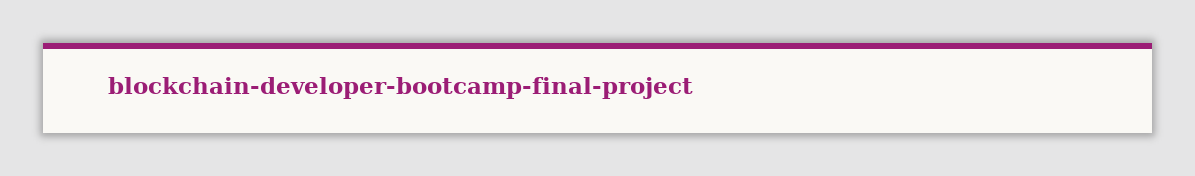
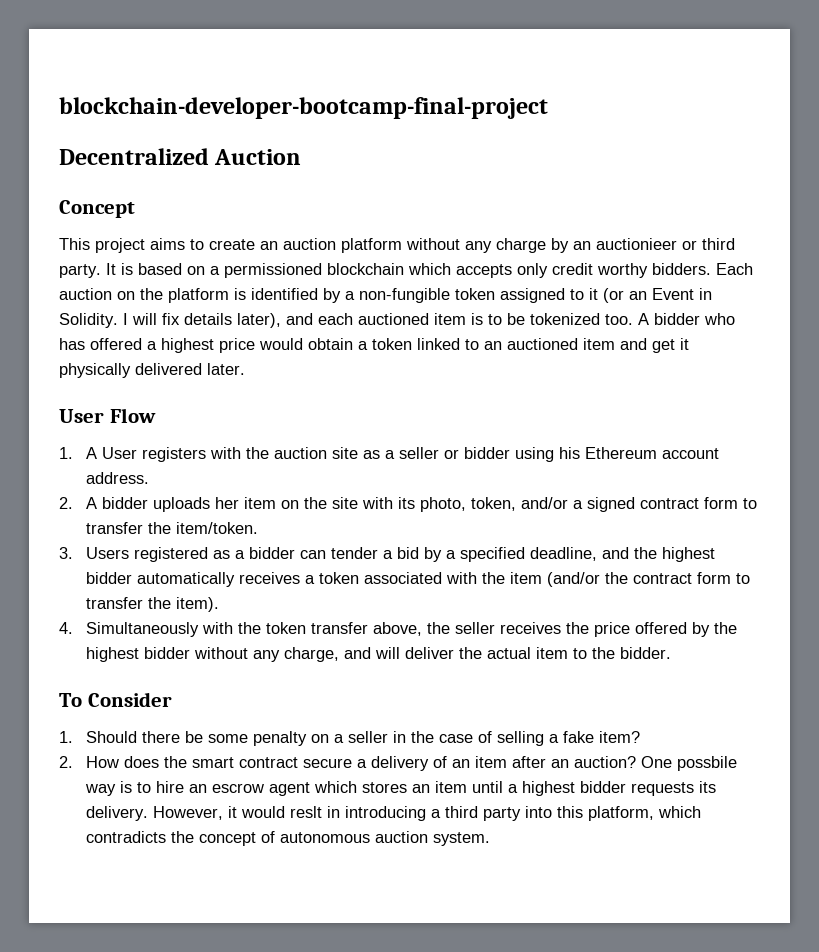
(693, 88) none -> [59,148,302,165] [59,200,135,218] [59,238,735,253] [59,263,753,278] [59,288,712,303] [59,313,735,328] [59,338,689,353] [59,363,245,378] [59,408,156,423] [59,447,720,462] [86,472,150,484] [59,497,758,512] [86,522,259,534] [59,547,716,562] [86,572,751,587] [86,597,220,612] [59,622,738,637] [86,647,672,662] [59,692,172,707] [59,731,641,746] [59,756,738,771] [85,781,717,796] [86,806,702,821] [86,831,491,846] // Decentralized Auction // Concept // This project aims to create an auction platform without any charge by an auctionieer or third party. It is based on a permissioned blockchain which accepts only credit worthy bidders. Each auction on the platform is identified by a non-fungible token assigned to it (or an Event in Solidity. I will fix details later), and each auctioned item is to be tokenized too. A bidder who has offered a highest price would obtain a token linked to an auctioned item and get it physically delivered later. // User Flow // 1. A User registers with the auction site as a seller or bidder using his Ethereum account address. // 2. A bidder uploads her item on the site with its photo, token, and/or a signed contract form to transfer the item/token. // 3. Users registered as a bidder can tender a bid by a specified deadline, and the highest bidder automatically receives a token associated with the item (and/or the contract form to transfer the item). // 4. Simultaneously with the token transfer above, the seller receives the price offered by the highest bidder without any charge, and will deliver the actual item to the bidder. // To Consider // 1. Should there be some penalty on a seller in the case of selling a fake item? // 2. How does the smart contract secure a delivery of an item after an auction? One possbile way is to hire an escrow agent which stores an item until a highest bidder requests its delivery. However, it would reslt in introducing a third party into this platform, which contradicts the concept of autonomous auction system.

